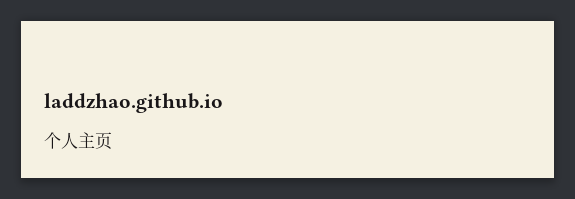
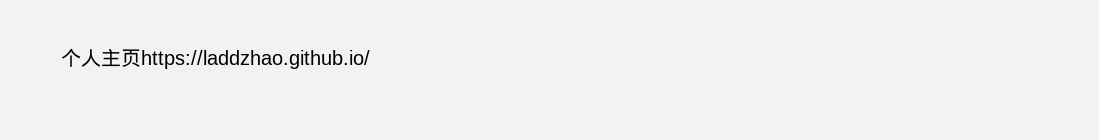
[44,93,223,113] laddzhao.github.io // -> (61, 57) none
(112, 141) none -> [141,50,370,69] https://laddzhao.github.io/

